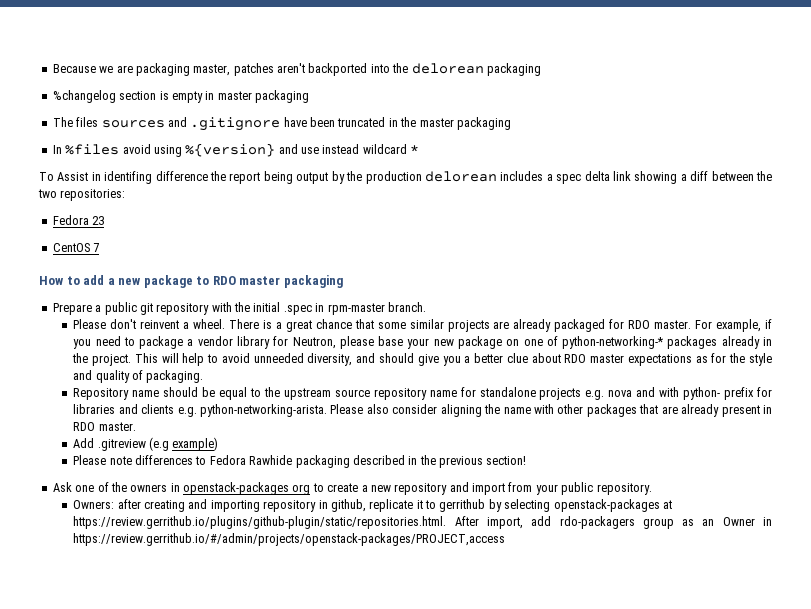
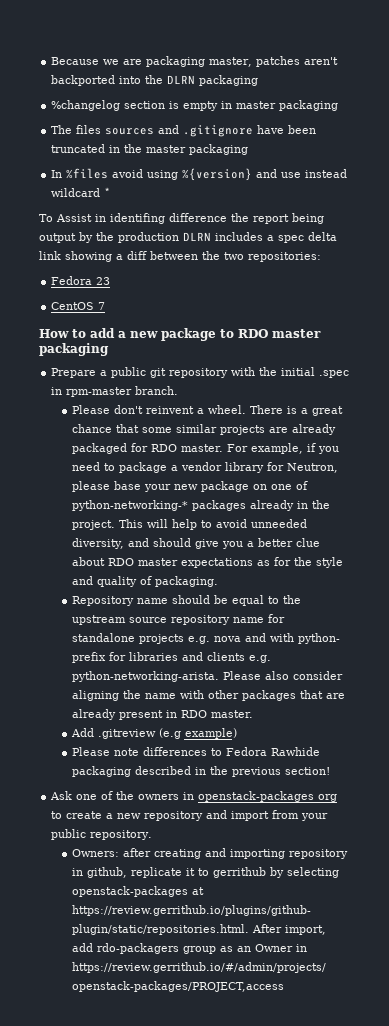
[411,63,484,74] delorean -> [167,75,196,84] DLRN
[424,171,497,182] delorean -> [183,232,211,241] DLRN

